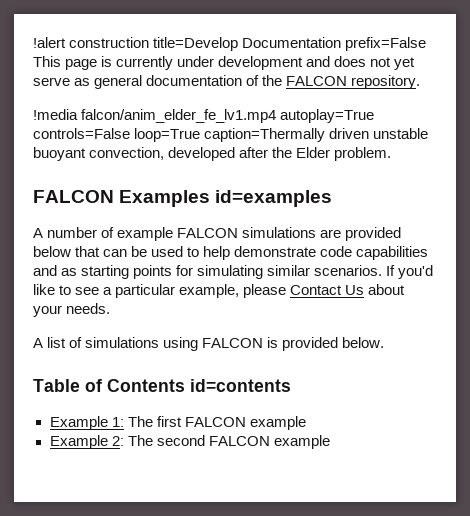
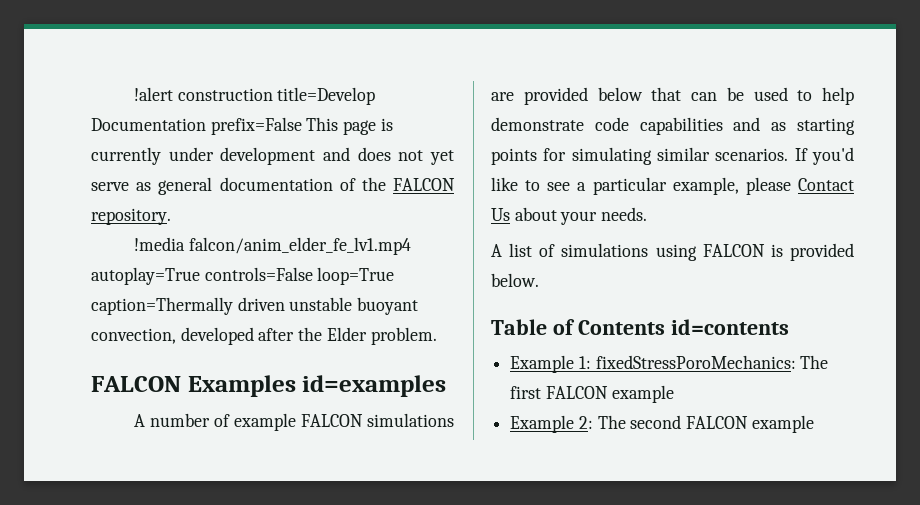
(124, 422) none -> [595,355,796,369] fixedStressPoroMechanics:

